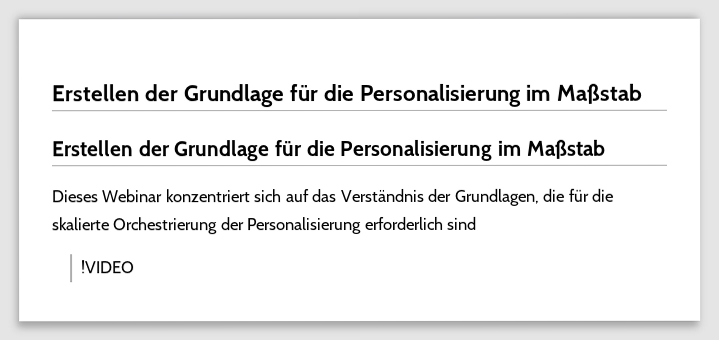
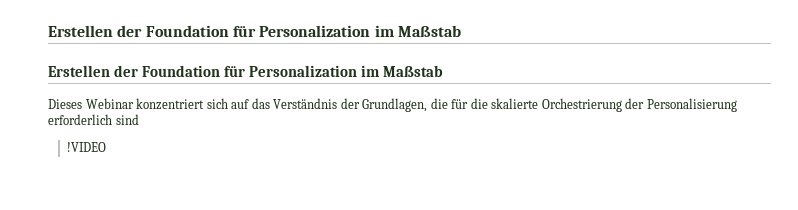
[51,83,522,108] Erstellen der Grundlage für die Personalisierung -> [48,25,371,37] Erstellen der Foundation für Personalization
[173,139,493,162] Grundlage für die Personalisierung -> [142,65,358,77] Foundation für Personalization

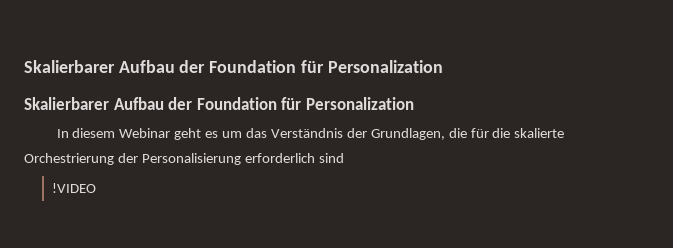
[48,25,461,37] [48,65,444,77] [48,98,250,110] Erstellen der Foundation für Personalization im Maßstab // Erstellen der Foundation für Personalization im Maßstab // Dieses Webinar konzentriert sich auf -> [24,60,443,73] [24,97,414,110] [56,128,243,140] Skalierbarer Aufbau der Foundation für Personalization // Skalierbarer Aufbau der Foundation für Personalization // In diesem Webinar geht es um

